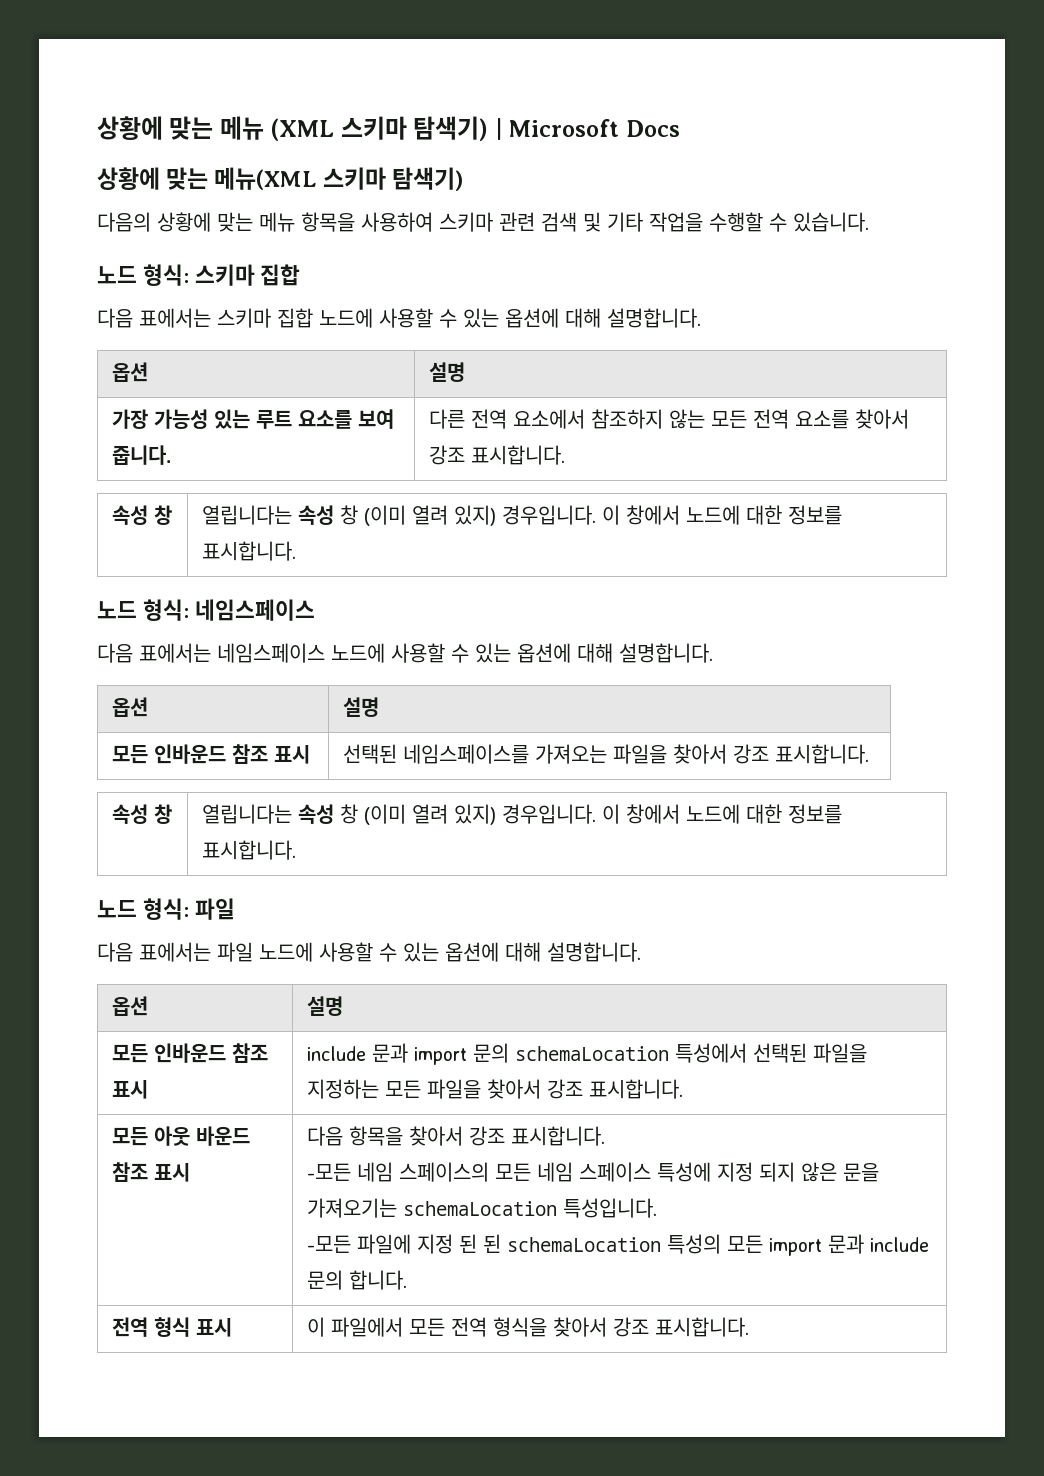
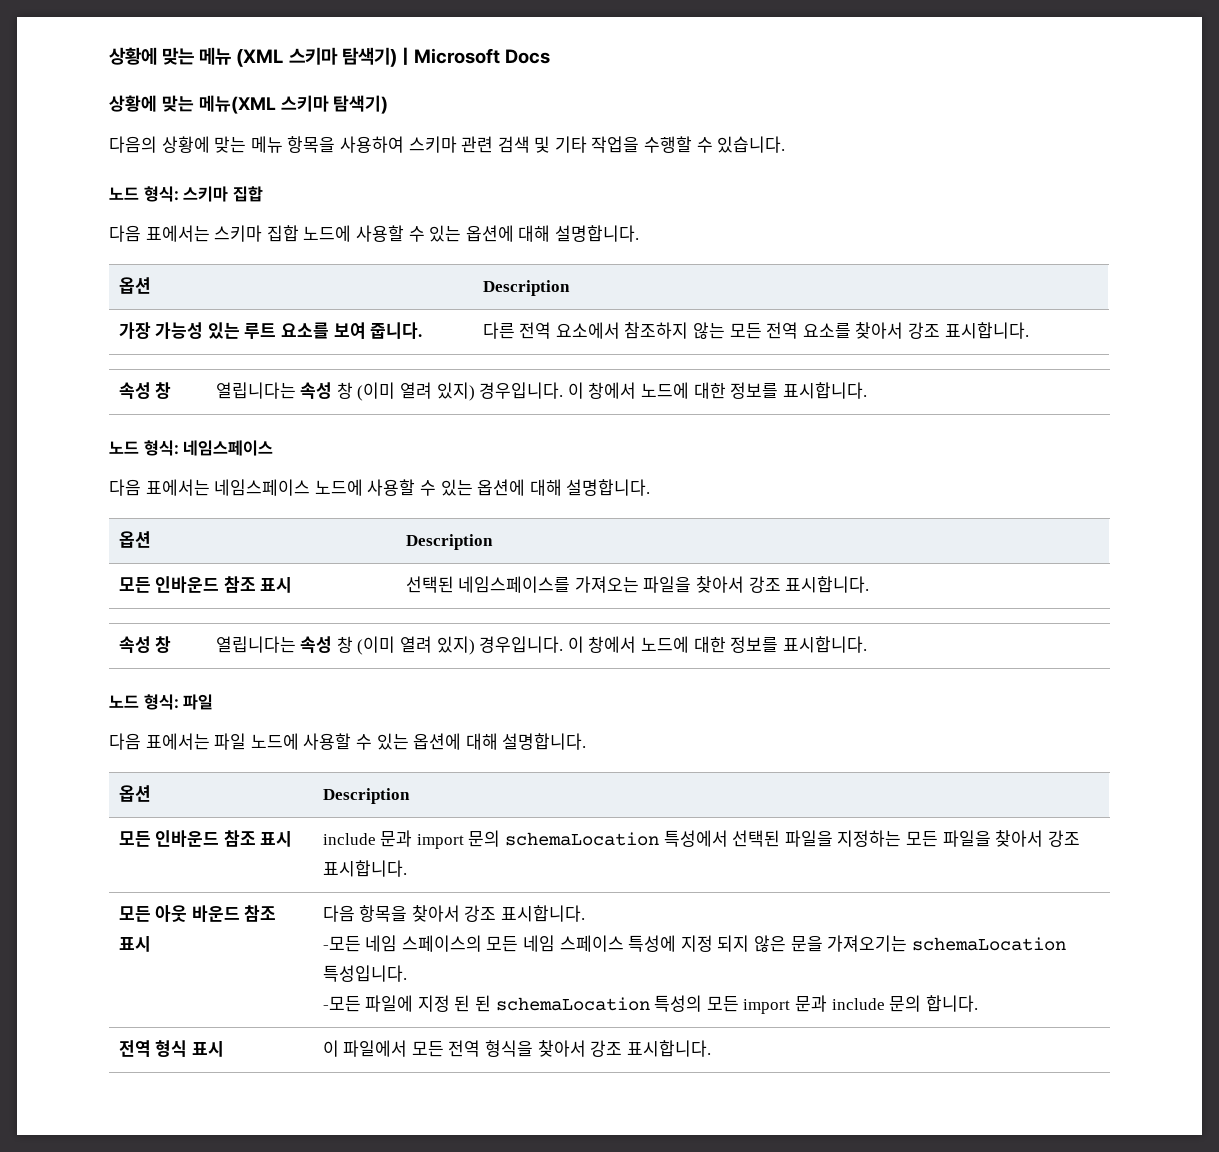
[428,362,465,382] 설명 -> [482,280,570,296] Description
[342,697,379,717] 설명 -> [405,534,493,550] Description
[306,996,343,1016] 설명 -> [322,788,410,804] Description

